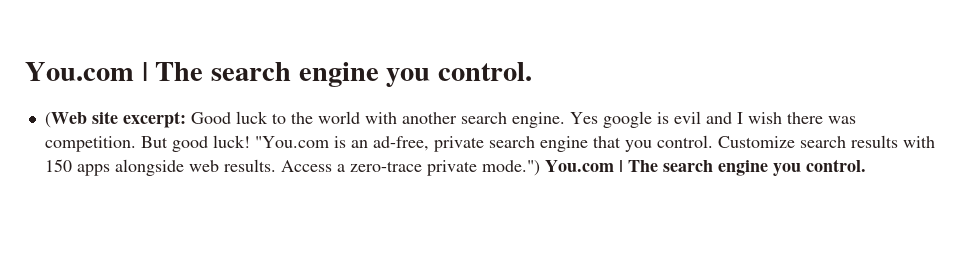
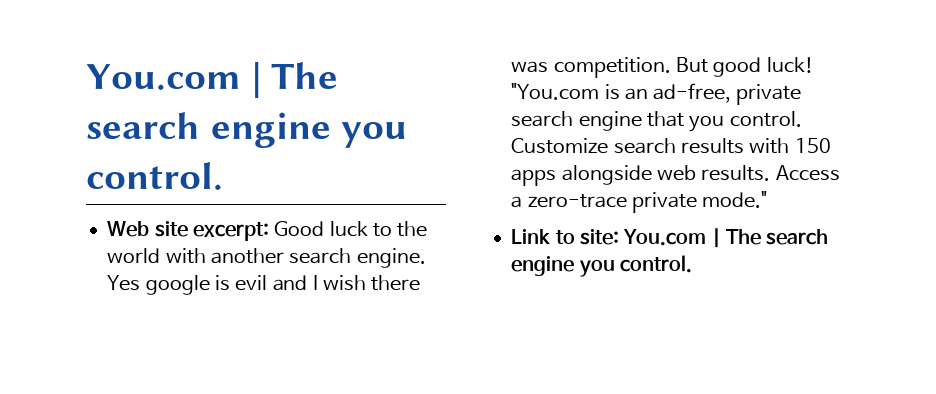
[44,112,87,128] (Web -> [107,221,150,237] Web
[481,160,540,176] mode.") -> [702,191,768,208] [511,229,619,245] mode." // Link to site:

